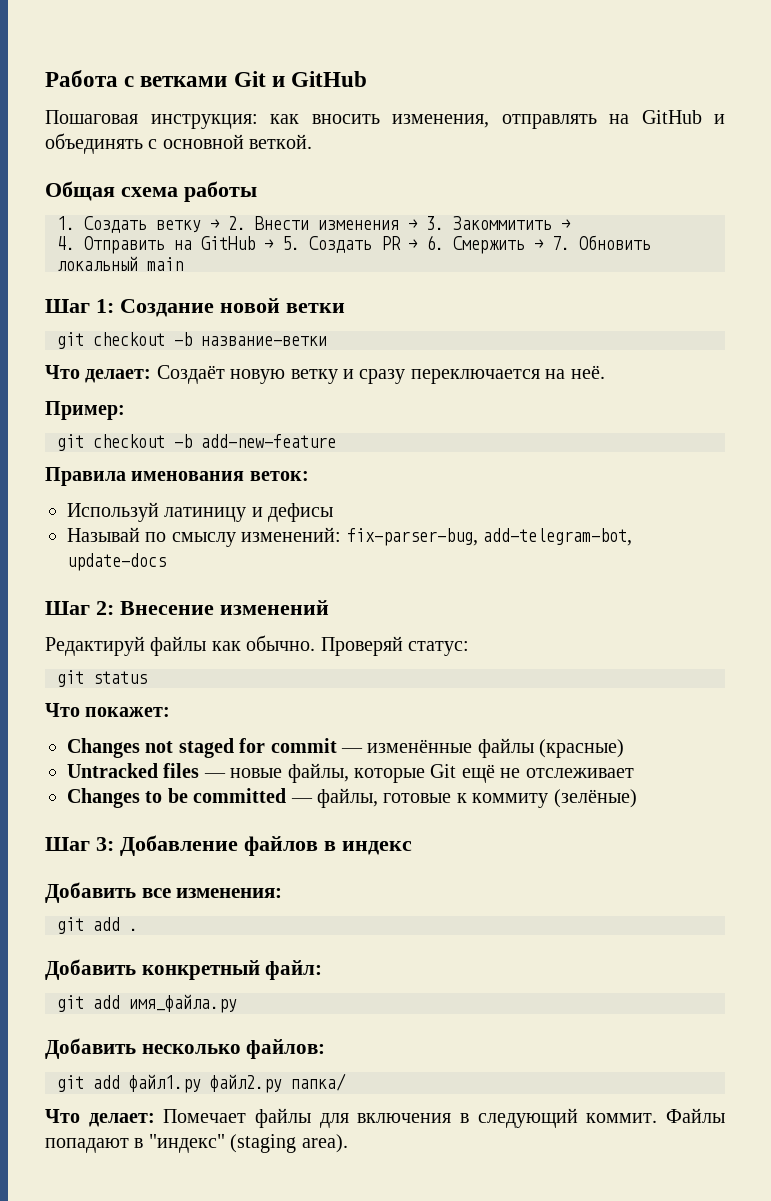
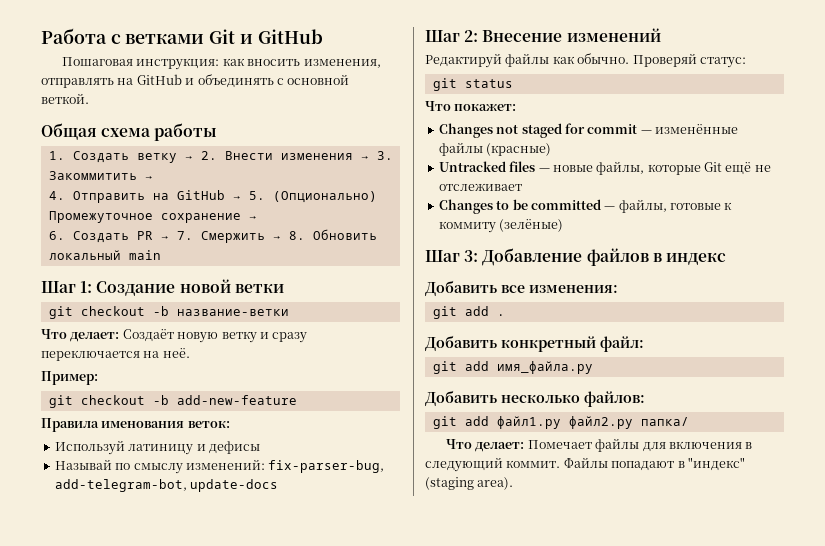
(300, 243) none -> [272,191,377,203] [48,211,257,223] [48,231,65,240] (Опционально) Промежуточное сохранение → // 6.
[426,235,444,250] 6. -> [176,231,193,240] 7.
[552,236,570,250] 7. -> [288,231,305,240] 8.

